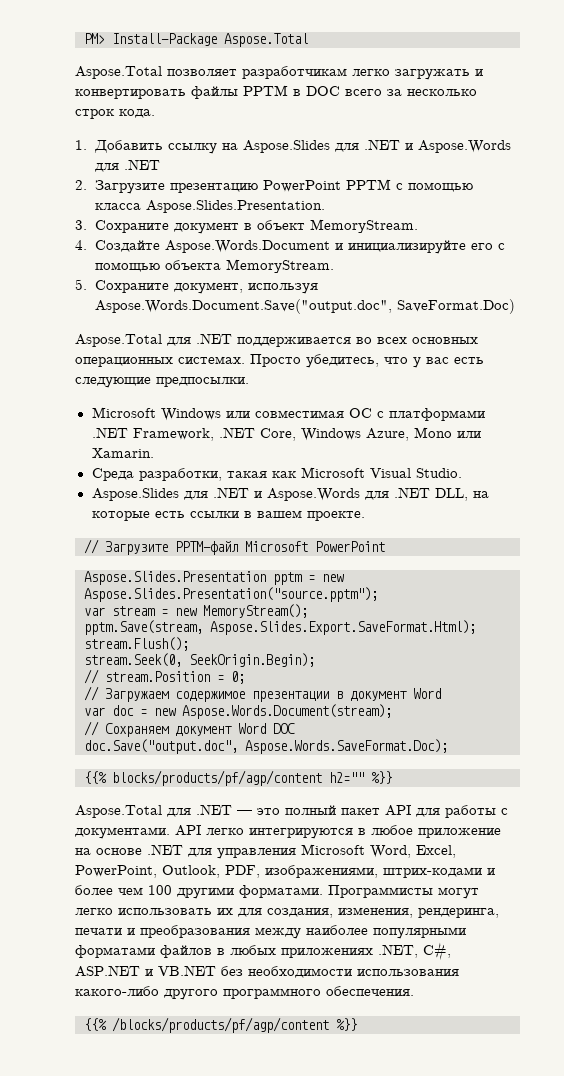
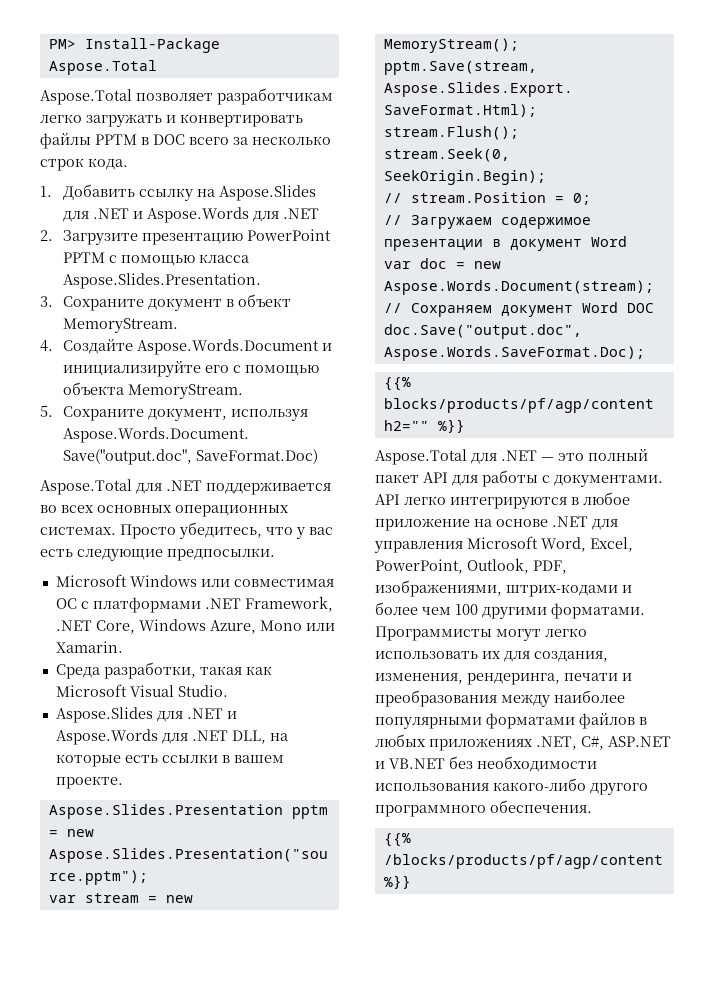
[84,539,385,555] // // Загрузите PPTM-файл Microsoft PowerPoint -> (123, 782) none

